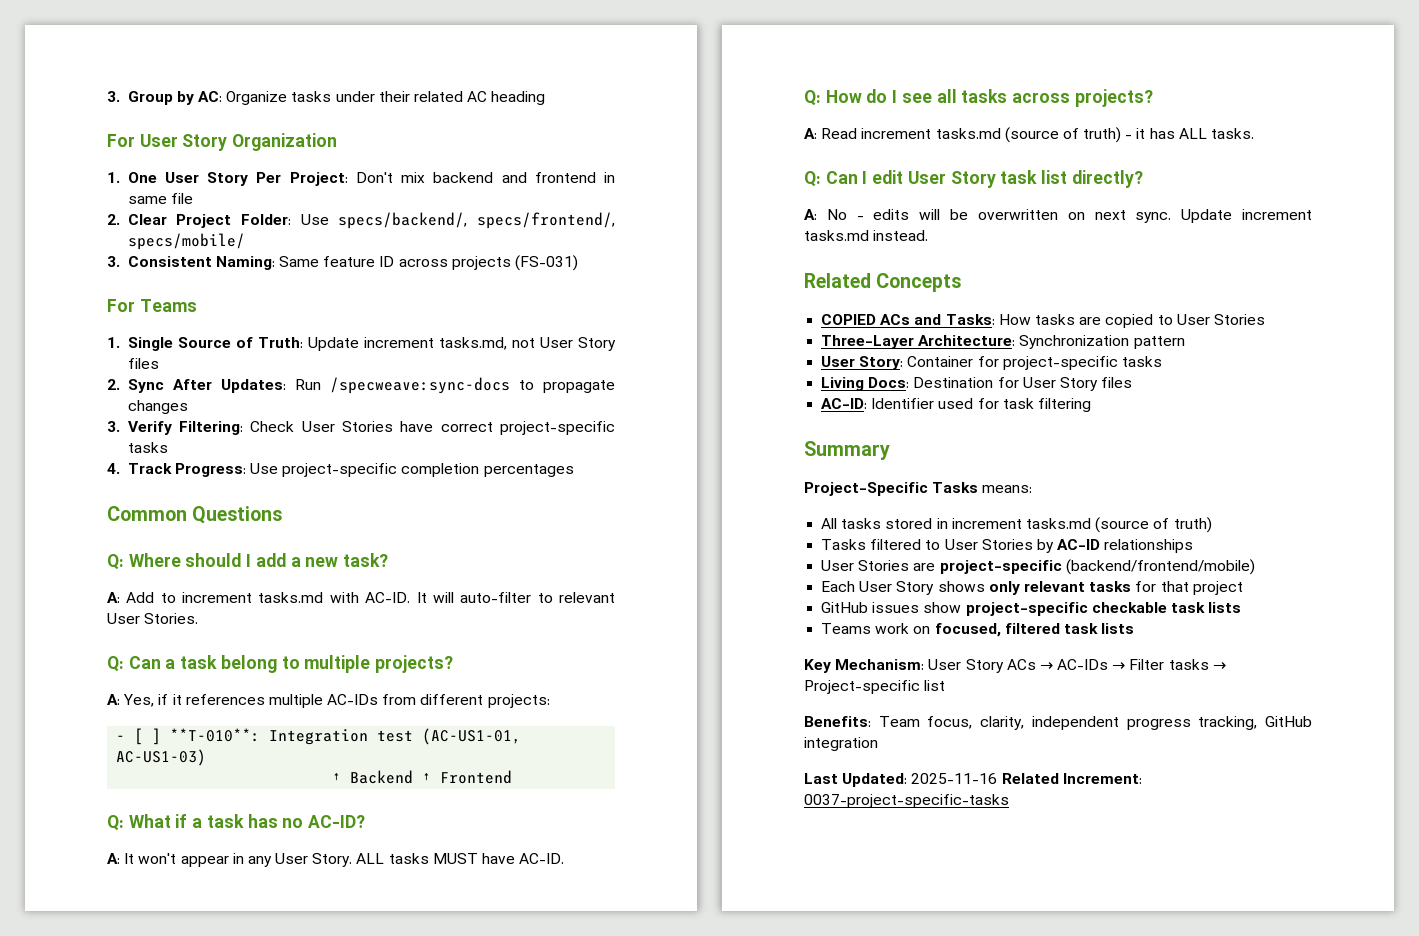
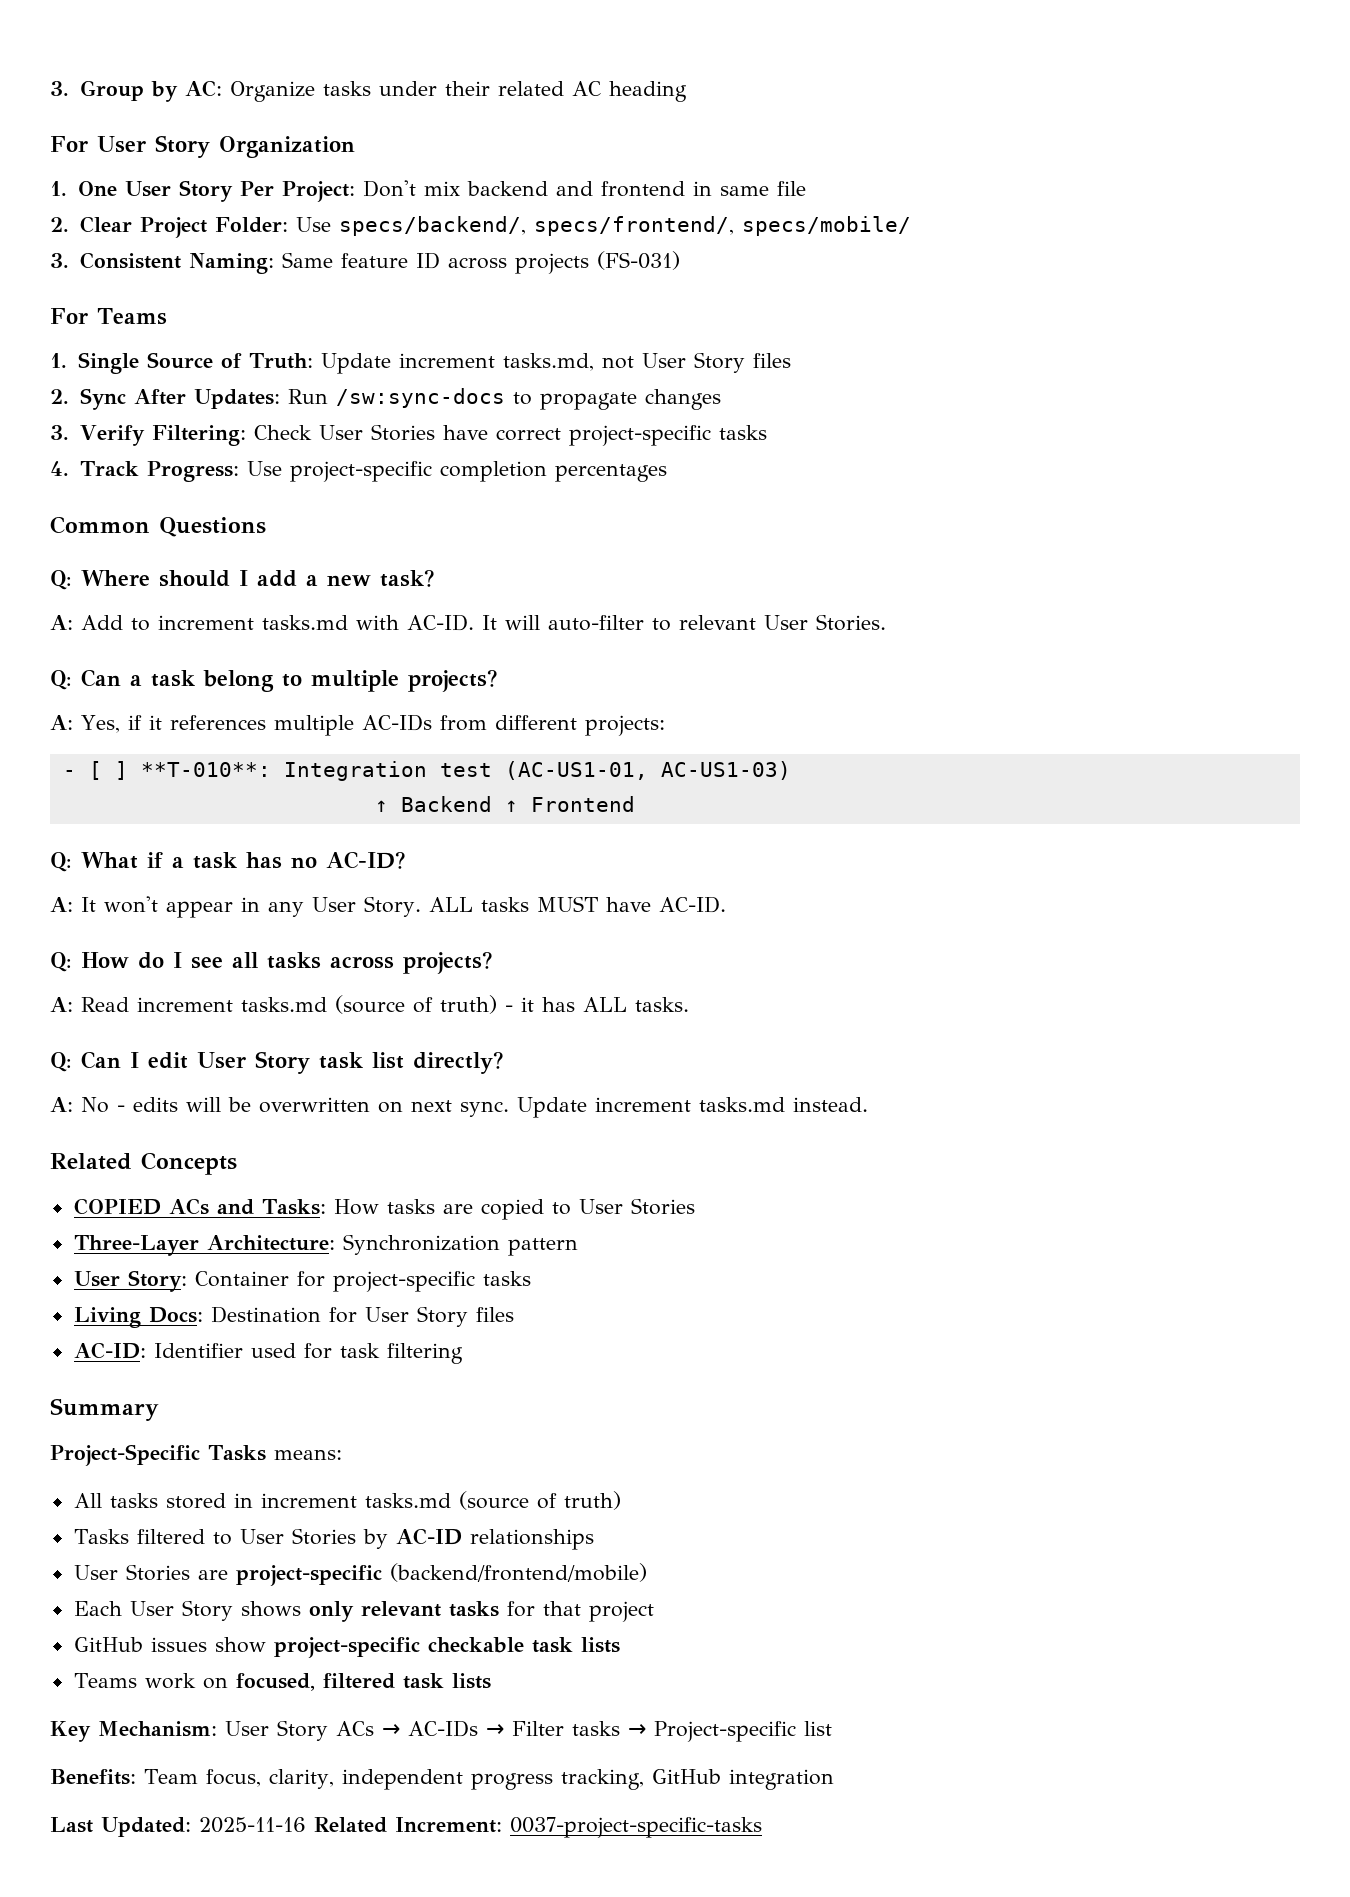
[329,377,510,394] /specweave:sync-docs -> [335,388,505,408] /sw:sync-docs

